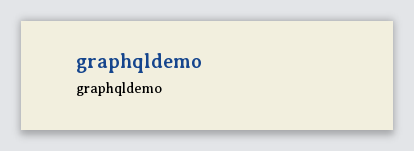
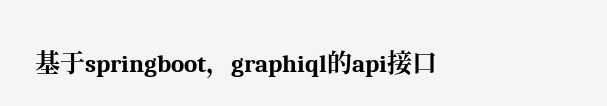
[76,53,202,73] [76,82,162,96] graphqldemo // graphqldemo -> [35,50,437,79] 基于springboot，graphiql的api接口

